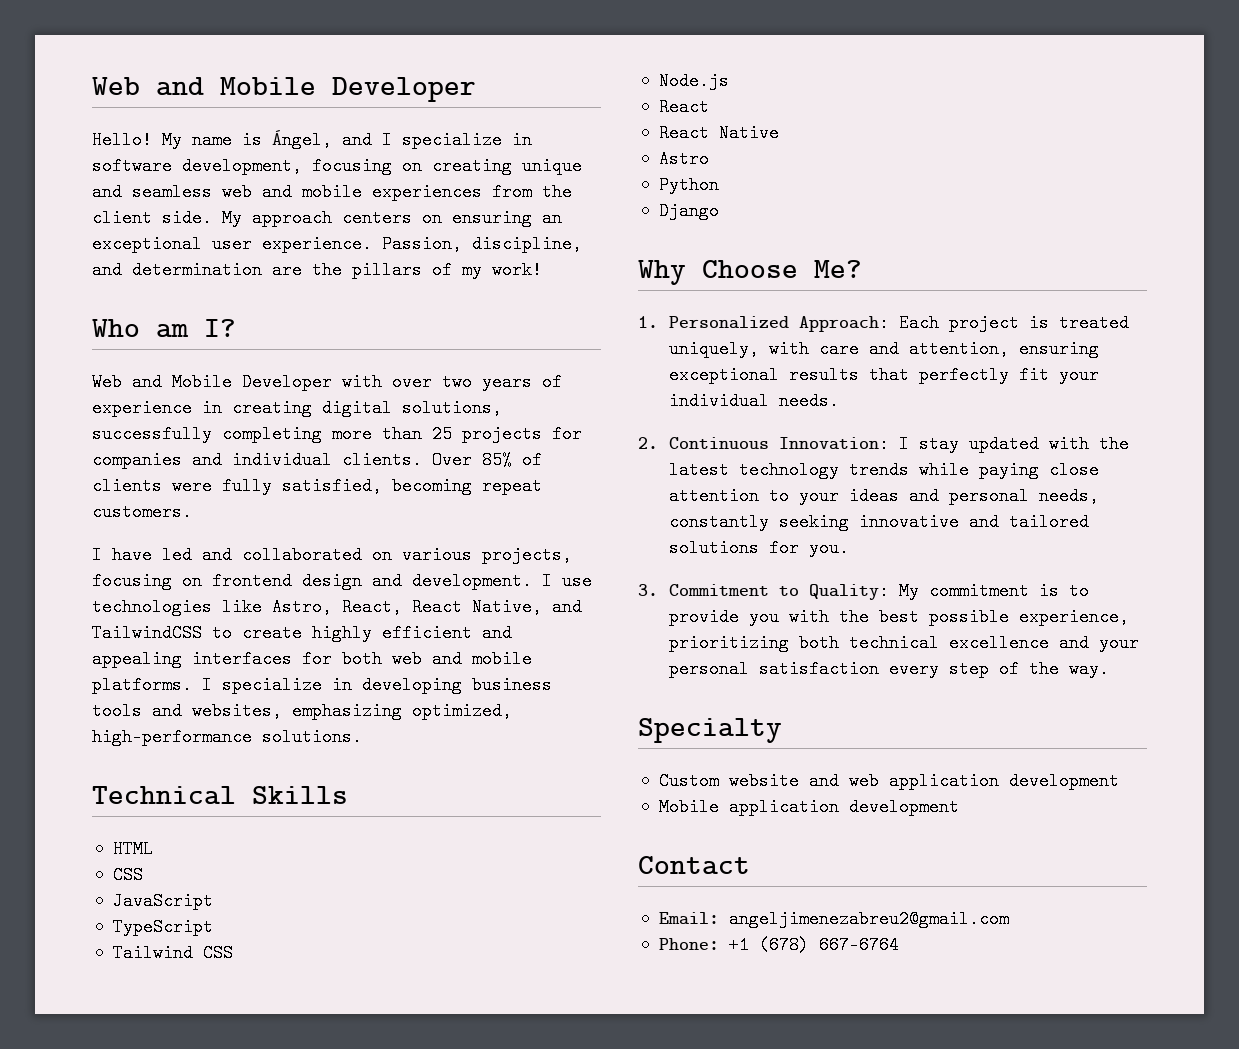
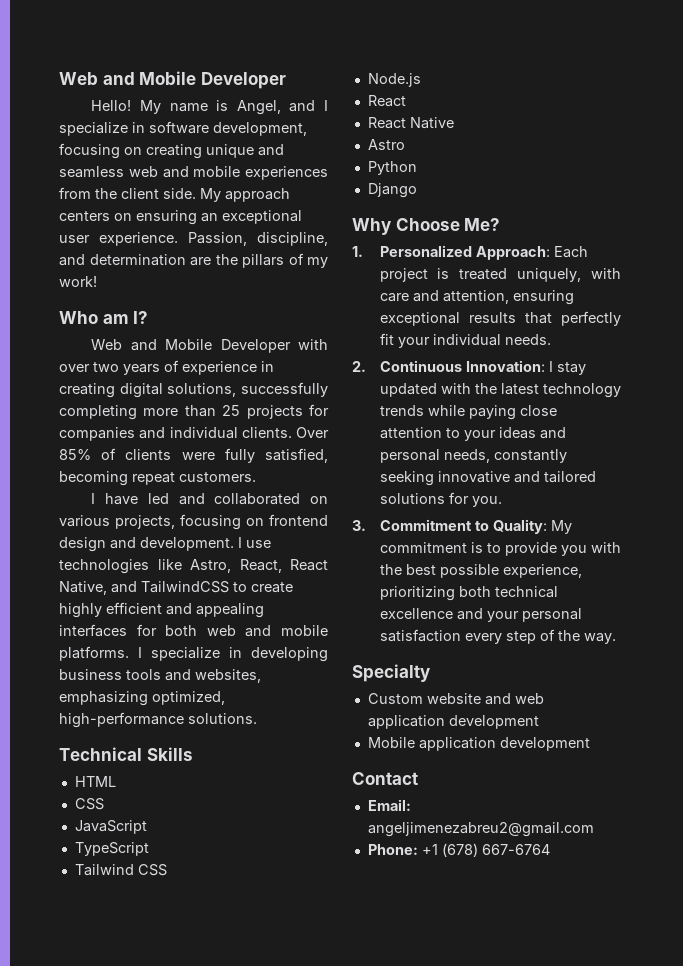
[272,130,332,149] Ángel, -> [236,100,281,115] Angel,

